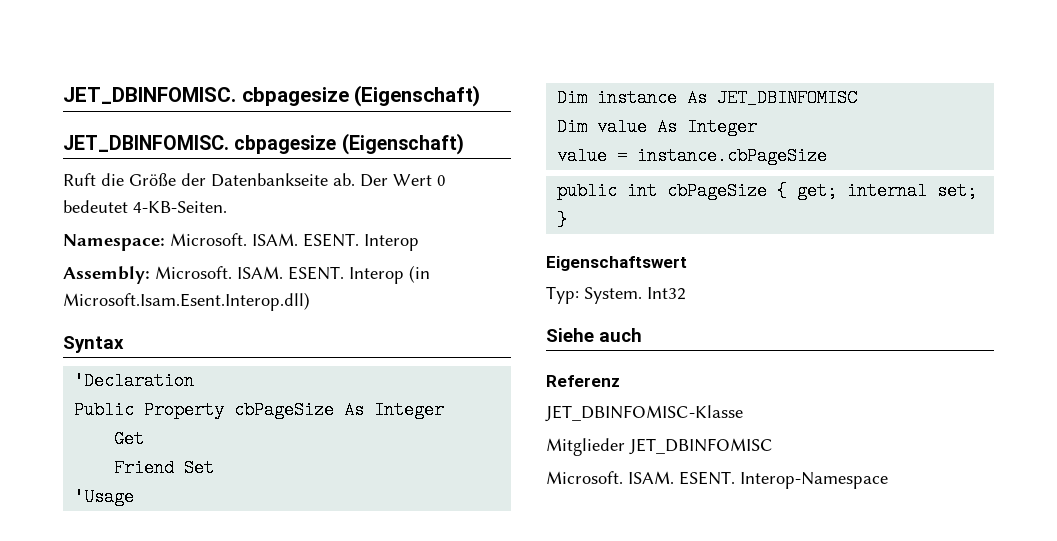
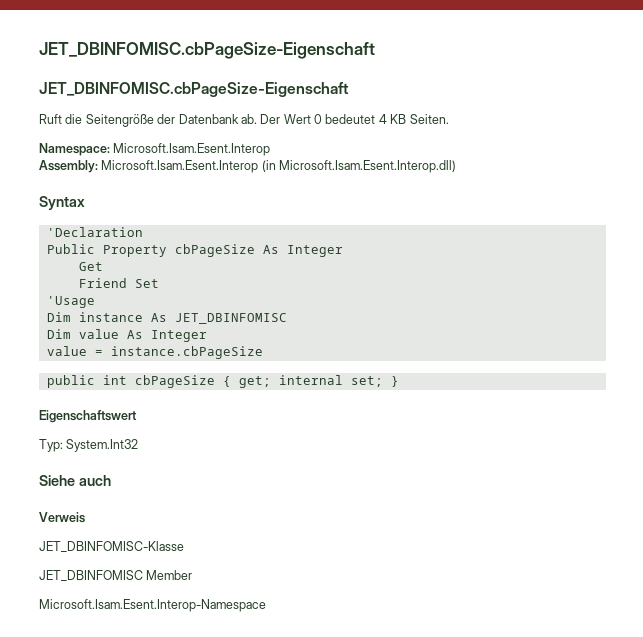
[63,85,481,107] [63,133,464,155] JET_DBINFOMISC. cbpagesize (Eigenschaft) // JET_DBINFOMISC. cbpagesize (Eigenschaft) -> [39,42,375,59] [39,82,349,97] JET_DBINFOMISC.cbPageSize-Eigenschaft // JET_DBINFOMISC.cbPageSize-Eigenschaft
[129,173,328,187] Größe der Datenbankseite -> [85,114,239,127] Seitengröße der Datenbank
[133,201,227,213] [63,233,419,251] [63,266,404,284] 4-KB-Seiten. // Namespace: Microsoft. ISAM. ESENT. Interop // Assembly: Microsoft. ISAM. ESENT. Interop -> [378,114,449,124] [39,143,271,156] [39,160,259,173] 4 KB Seiten. // Namespace: Microsoft.Isam.Esent.Interop // Assembly: Microsoft.Isam.Esent.Interop
[584,287,686,304] System. Int32 -> [66,439,139,452] System.Int32
[546,375,620,387] Referenz -> [39,512,85,523] Verweis
[546,438,773,456] [546,471,888,489] Mitglieder JET_DBINFOMISC // Microsoft. ISAM. ESENT. Interop-Namespace -> [39,570,193,581] [39,599,266,612] JET_DBINFOMISC Member // Microsoft.Isam.Esent.Interop-Namespace

